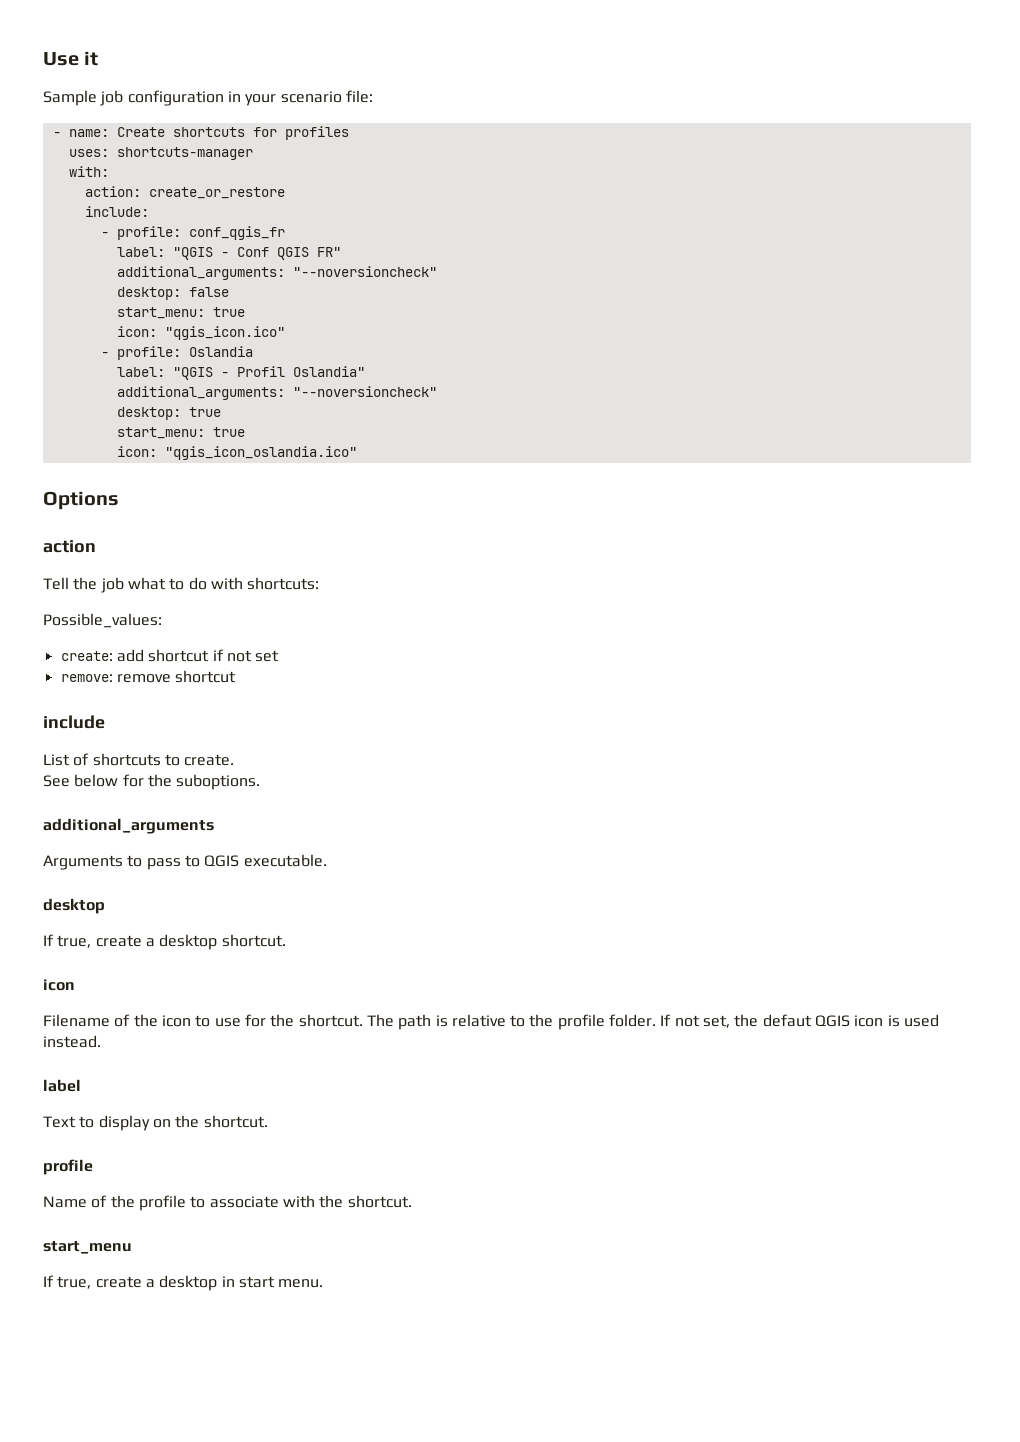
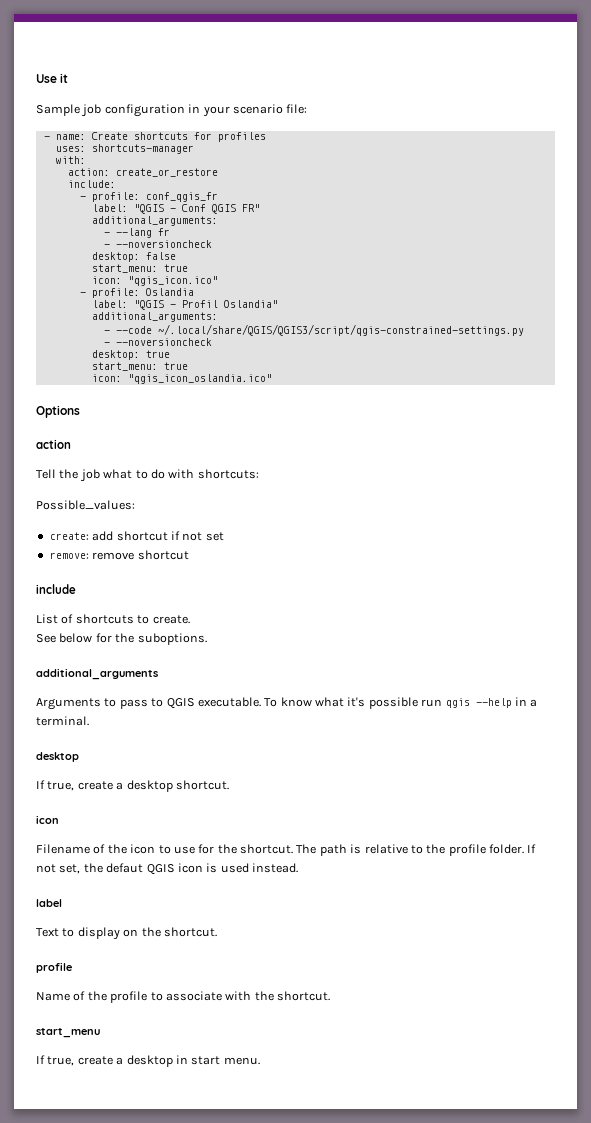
[292,266,437,277] "--noversioncheck" -> [103,228,170,238] [103,240,212,248] // - --lang fr // - --noversioncheck
[292,386,437,397] "--noversioncheck" -> [103,324,524,336] [103,338,212,346] // - --code ~/.local/share/QGIS/QGIS3/script/qgis-constrained-settings.py // - --noversioncheck
(327, 860) none -> [264,697,538,709] [36,716,89,726] To know what it's possible run qgis --help in a terminal.

